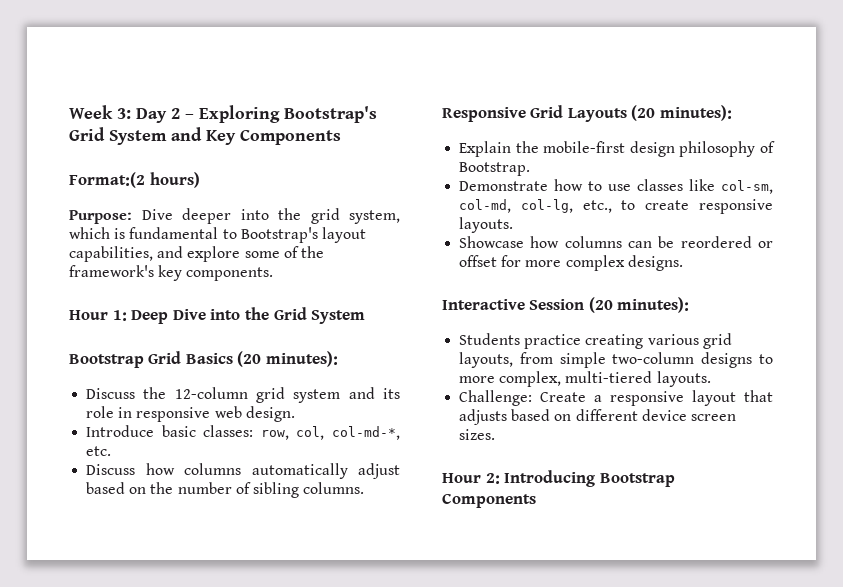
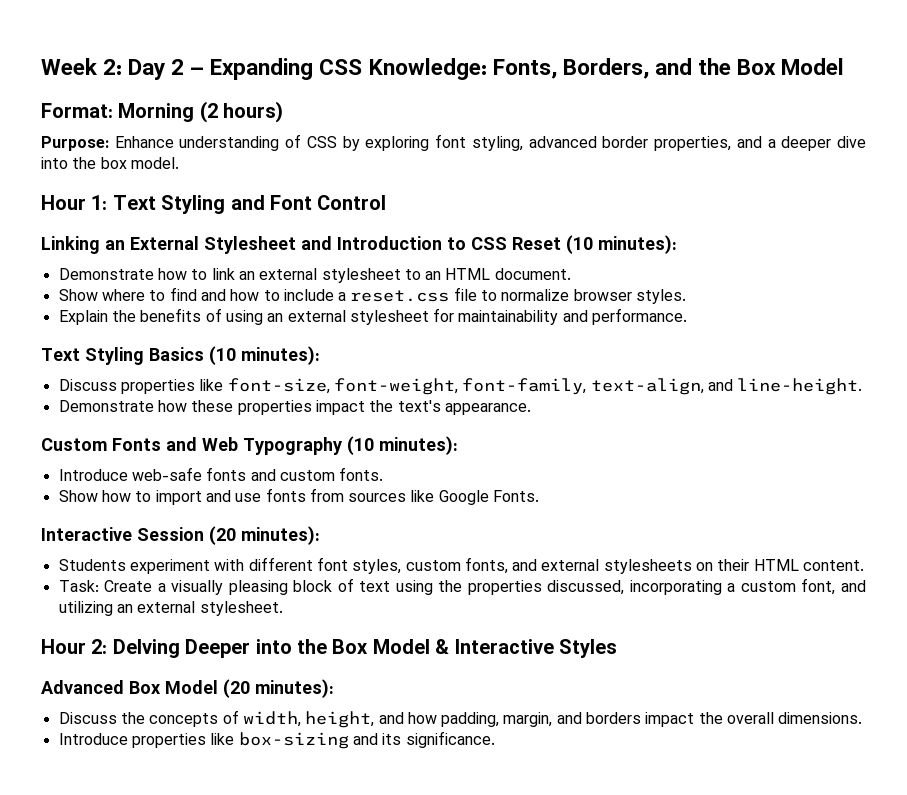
[117,108,131,119] 3: -> [103,59,123,75] 2:
[199,105,377,123] [69,127,341,145] [69,172,200,188] [69,208,400,224] [69,227,366,243] [69,246,324,262] [69,265,274,281] [69,307,366,324] [69,351,338,368] [86,387,400,403] [86,406,295,422] [86,425,400,440] [86,446,112,456] [86,463,400,479] [86,482,365,498] [442,105,732,122] [459,141,775,157] [459,162,531,176] [459,179,773,194] [459,199,773,214] [459,217,514,233] [459,236,773,248] [459,255,683,271] Exploring Bootstrap's Grid System and Key Components // Format:(2 hours) // Purpose: Dive deeper into the grid system, which is fundamental to Bootstrap's layout capabilities, and explore some of the framework's key components. // Hour 1: Deep Dive into the Grid System // Bootstrap Grid Basics (20 minutes): // Discuss the 12-column grid system and its role in responsive web design. // Introduce basic classes: row, col, col-md-*, etc. // Discuss how columns automatically adjust based on the number of sibling columns. // Responsive Grid Layouts (20 minutes): // Explain the mobile-first design philosophy of Bootstrap. // Demonstrate how to use classes like col-sm, col-md, col-lg, etc., to create responsive layouts. // Showcase how columns can be reordered or offset for more complex designs. -> [210,58,844,80] [41,101,284,123] [41,134,867,151] [41,157,179,169] [41,195,387,214] [41,235,677,254] [58,268,571,283] [58,287,687,304] [58,308,688,325] [41,346,320,365] [58,378,863,395] [58,400,531,415] [41,436,458,455] [58,467,384,481] [58,488,540,505] Expanding CSS Knowledge: Fonts, Borders, and the Box Model // Format: Morning (2 hours) // Purpose: Enhance understanding of CSS by exploring font styling, advanced border properties, and a deeper dive into the box model. // Hour 1: Text Styling and Font Control // Linking an External Stylesheet and Introduction to CSS Reset (10 minutes): // Demonstrate how to link an external stylesheet to an HTML document. // Show where to find and how to include a reset.css file to normalize browser styles. // Explain the benefits of using an external stylesheet for maintainability and performance. // Text Styling Basics (10 minutes): // Discuss properties like font-size, font-weight, font-family, text-align, and line-height. // Demonstrate how these properties impact the text's appearance. // Custom Fonts and Web Typography (10 minutes): // Introduce web-safe fonts and custom fonts. // Show how to import and use fonts from sources like Google Fonts.
[524,333,732,349] [459,352,773,368] [459,371,711,387] [459,390,773,406] [459,409,736,425] [459,429,496,440] [442,470,675,487] [442,493,536,508] practice creating various grid layouts, from simple two-column designs to more complex, multi-tiered layouts. // Challenge: Create a responsive layout that adjusts based on different device screen sizes. // Hour 2: Introducing Bootstrap Components -> [129,557,865,574] [58,578,866,595] [58,601,283,616] [41,639,617,658] [41,679,334,698] [58,710,863,728] [58,731,495,749] experiment with different font styles, custom fonts, and external stylesheets on their HTML content. // Task: Create a visually pleasing block of text using the properties discussed, incorporating a custom font, and utilizing an external stylesheet. // Hour 2: Delving Deeper into the Box Model & Interactive Styles // Advanced Box Model (20 minutes): // Discuss the concepts of width, height, and how padding, margin, and borders impact the overall dimensions. // Introduce properties like box-sizing and its significance.

